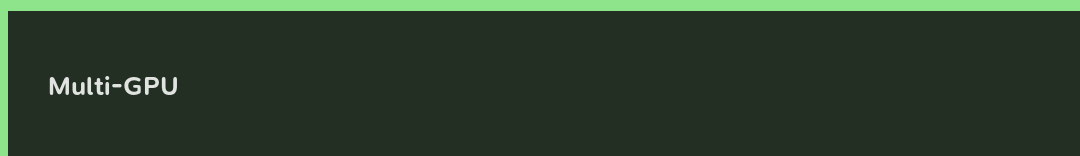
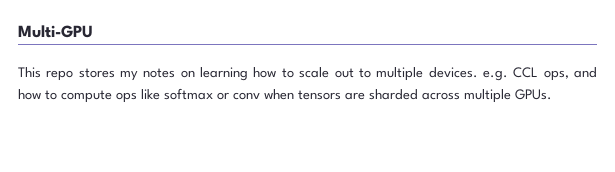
(179, 85) none -> [18,67,598,81] [18,88,552,103] // This repo stores my notes on learning how to scale out to multiple devices. e.g. CCL ops, and how to compute ops like softmax or conv when tensors are sharded across multiple GPUs.

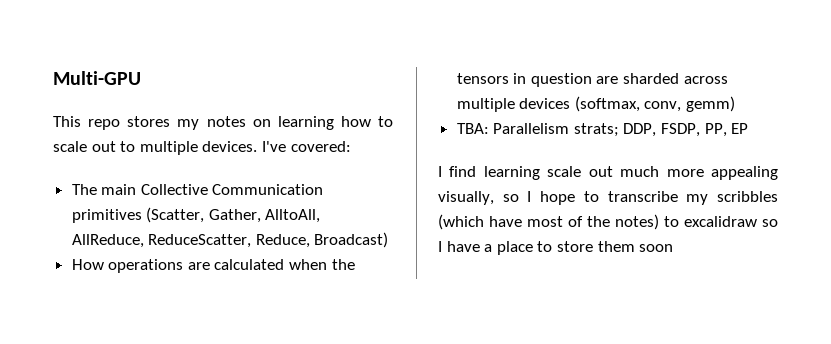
[482,67,598,81] [18,88,552,103] e.g. CCL ops, and how to compute ops like softmax or conv when tensors are sharded across multiple GPUs. -> [261,141,351,152] [71,184,324,195] [71,207,321,223] [71,232,389,248] [71,259,355,273] [456,73,728,87] [456,96,736,112] [456,123,749,137] [438,166,778,180] [438,191,778,205] [438,214,778,230] [438,241,674,255] I've covered: // The main Collective Communication primitives (Scatter, Gather, AlltoAll, AllReduce, ReduceScatter, Reduce, Broadcast) // How operations are calculated when the tensors in question are sharded across multiple devices (softmax, conv, gemm) // TBA: Parallelism strats; DDP, FSDP, PP, EP // I find learning scale out much more appealing visually, so I hope to transcribe my scribbles (which have most of the notes) to excalidraw so I have a place to store them soon

